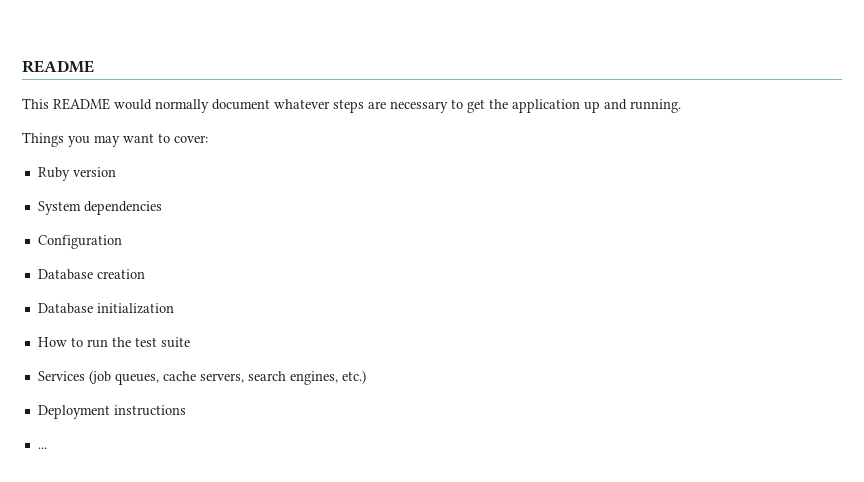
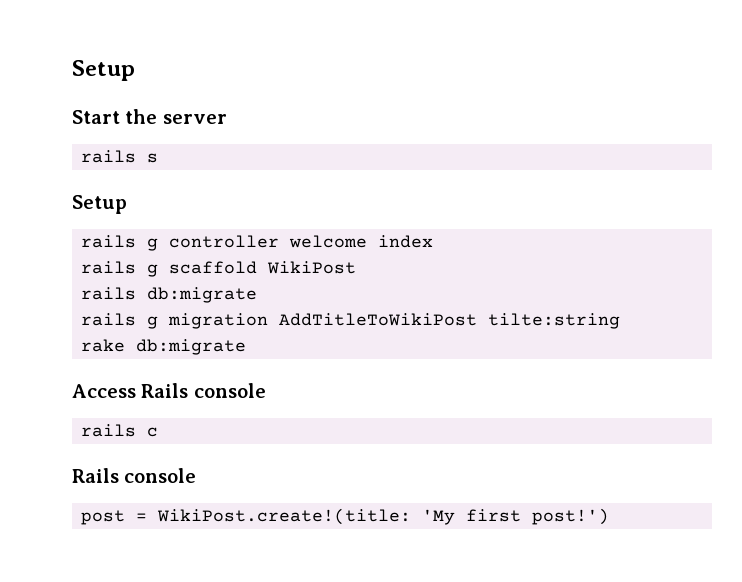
[22,60,94,73] [22,98,681,113] [22,132,208,147] [37,167,116,181] [37,201,162,215] [37,235,122,249] [37,269,145,280] [37,303,174,314] [37,337,190,348] [37,370,366,385] [37,405,186,419] [37,447,47,449] README // This README would normally document whatever steps are necessary to get the application up and running. // Things you may want to cover: // Ruby version // System dependencies // Configuration // Database creation // Database initialization // How to run the test suite // Services (job queues, cache servers, search engines, etc.) // Deployment instructions // ... -> [72,60,135,81] [72,109,227,124] [81,150,158,163] [72,195,127,214] [81,235,433,251] [81,261,356,277] [81,287,257,303] [81,313,620,329] [81,339,246,355] [72,383,266,398] [81,424,158,437] [72,468,197,483] [81,508,609,525] Setup // Start the server // rails s // Setup // rails g controller welcome index // rails g scaffold WikiPost // rails db:migrate // rails g migration AddTitleToWikiPost tilte:string // rake db:migrate // Access Rails console // rails c // Rails console // post = WikiPost.create!(title: 'My first post!')

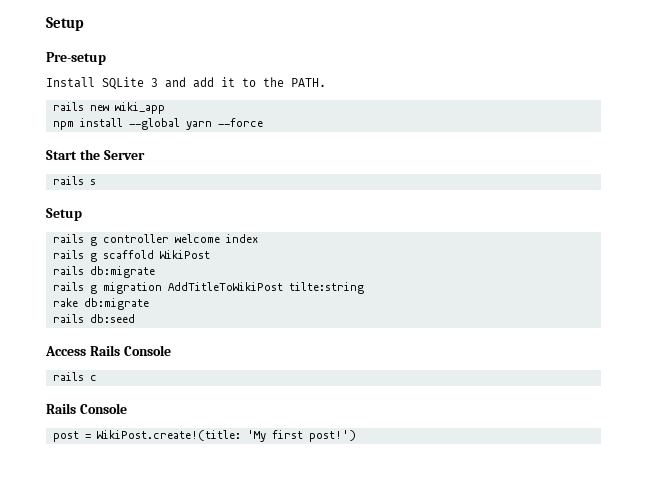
[72,60,135,81] Setup -> [46,17,84,31] [46,52,106,65] [46,77,326,90] [52,102,165,114] [52,118,263,130] Setup // Pre-setup // Install SQLite 3 and add it to the PATH. // rails new wiki_app // npm install --global yarn --force
[162,114,227,124] server -> [103,150,145,160] Server
(246, 347) none -> [52,314,135,323] // rails db:seed
[193,383,266,398] console -> [123,345,171,356] Console
[124,468,197,483] console -> [79,403,127,414] Console

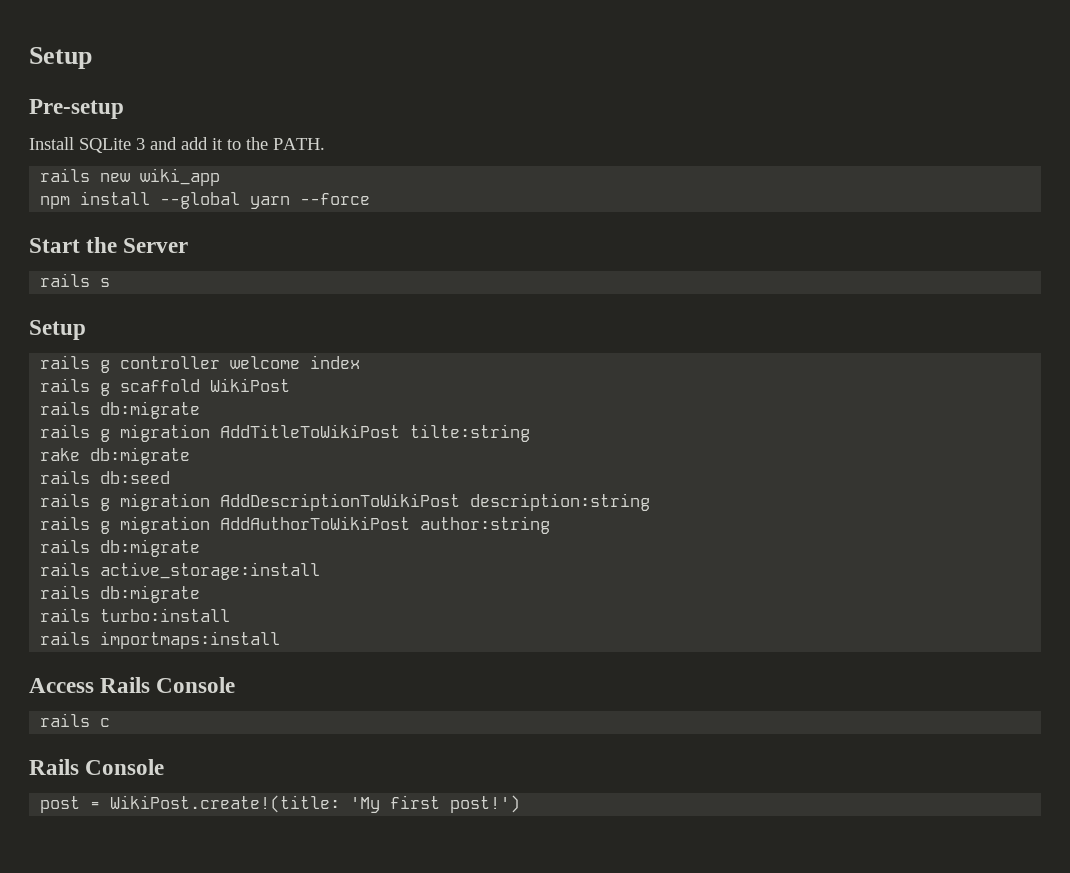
(135, 318) none -> [40,493,651,511] [40,516,551,534] [40,539,201,557] [40,562,321,580] [40,585,201,603] [40,608,231,622] [40,631,281,649] // rails g migration AddDescriptionToWikiPost description:string // rails g migration AddAuthorToWikiPost author:string // rails db:migrate // rails active_storage:install // rails db:migrate // rails turbo:install // rails importmaps:install

